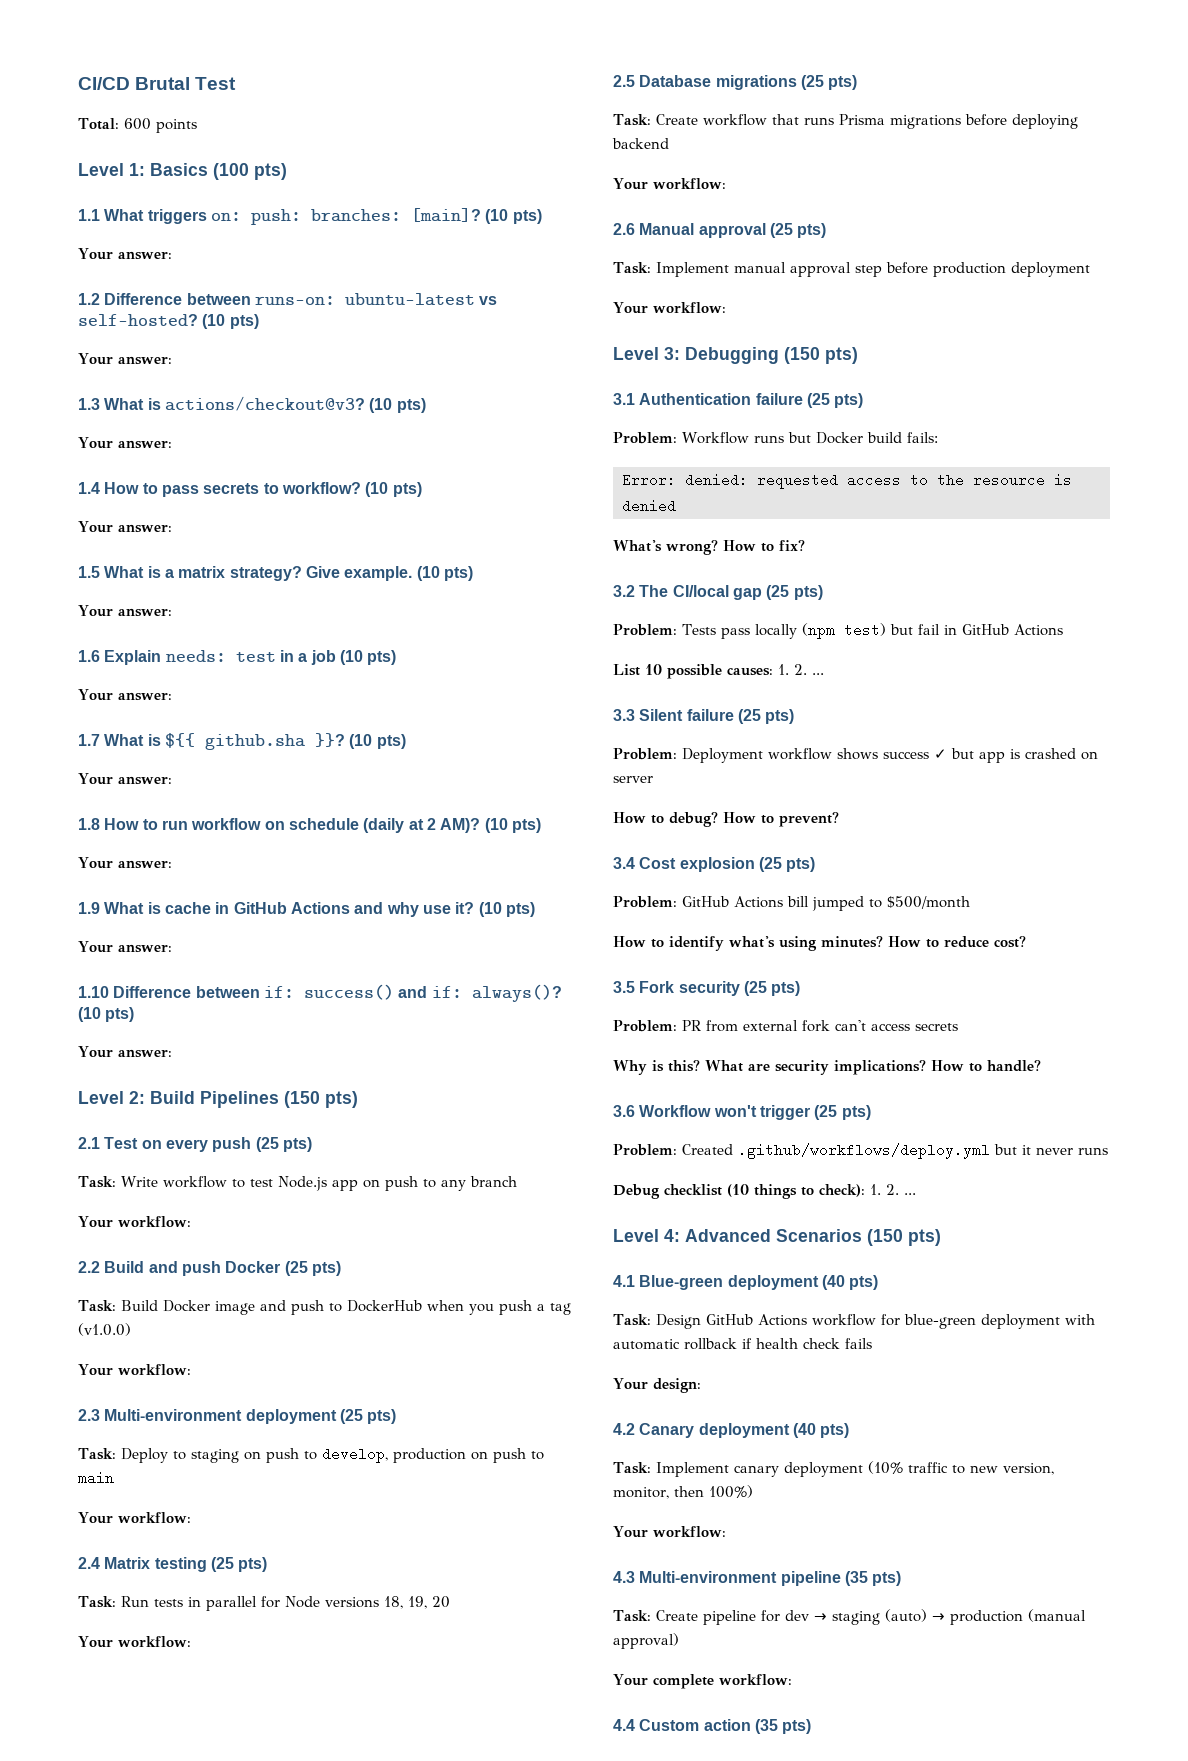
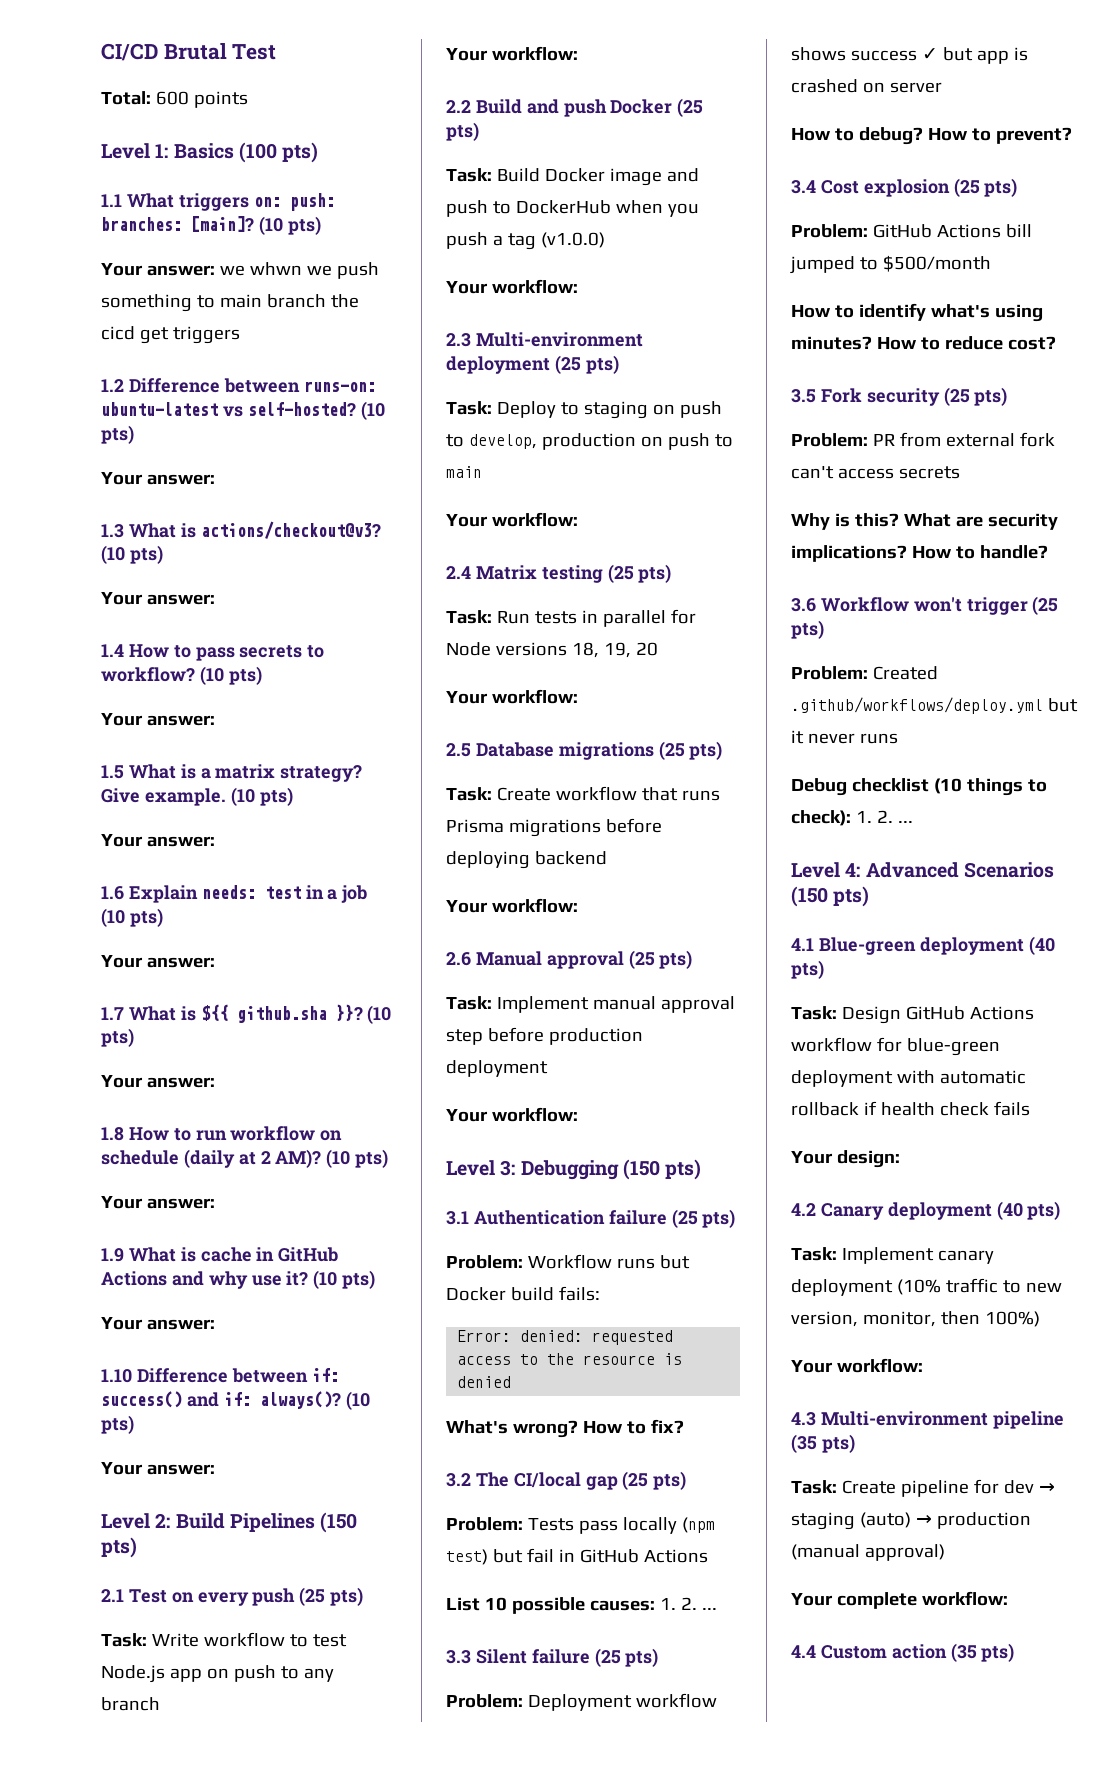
(172, 255) none -> [219,262,379,279] [101,294,359,312] [101,326,240,344] we whwn we push something to main branch the cicd get triggers

